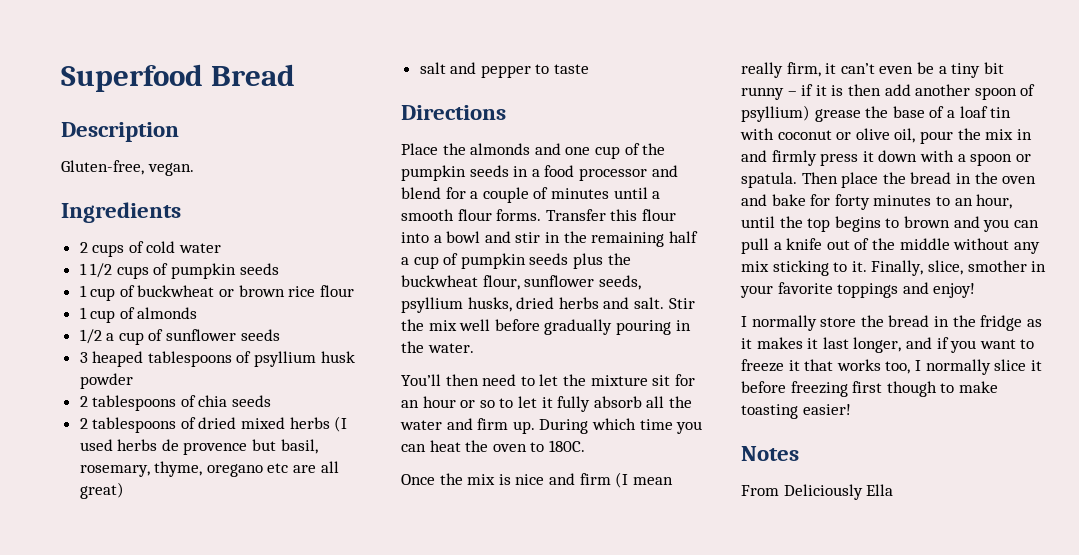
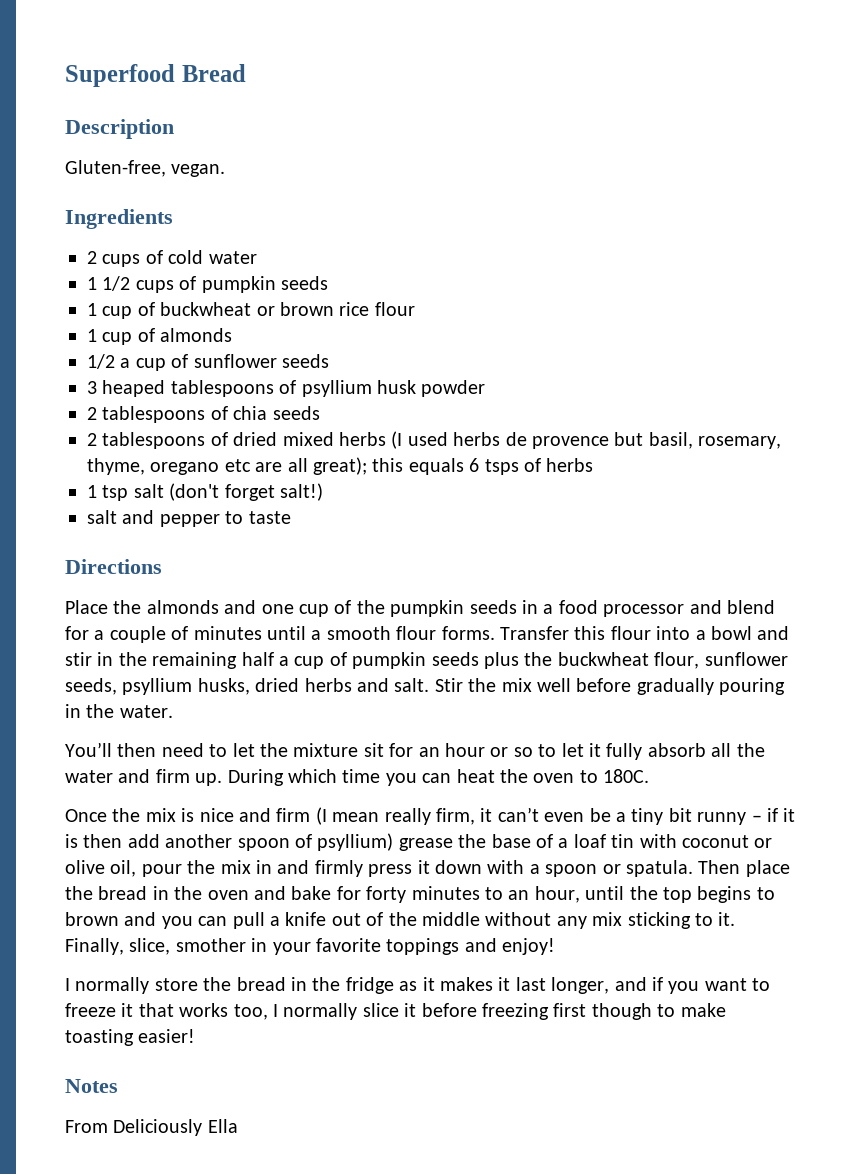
[79,482,124,499] great) -> [313,457,594,475] [87,483,323,501] great); this equals 6 tsps of herbs // 1 tsp salt (don't forget salt!)

